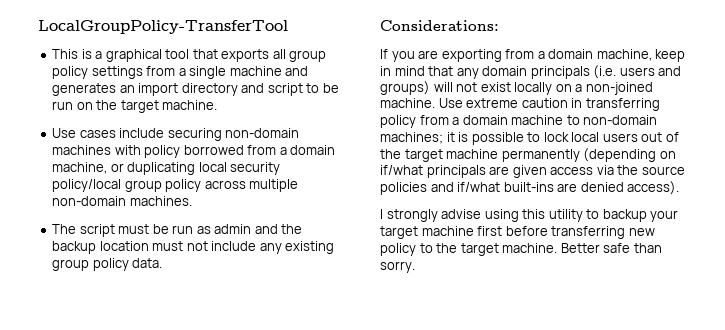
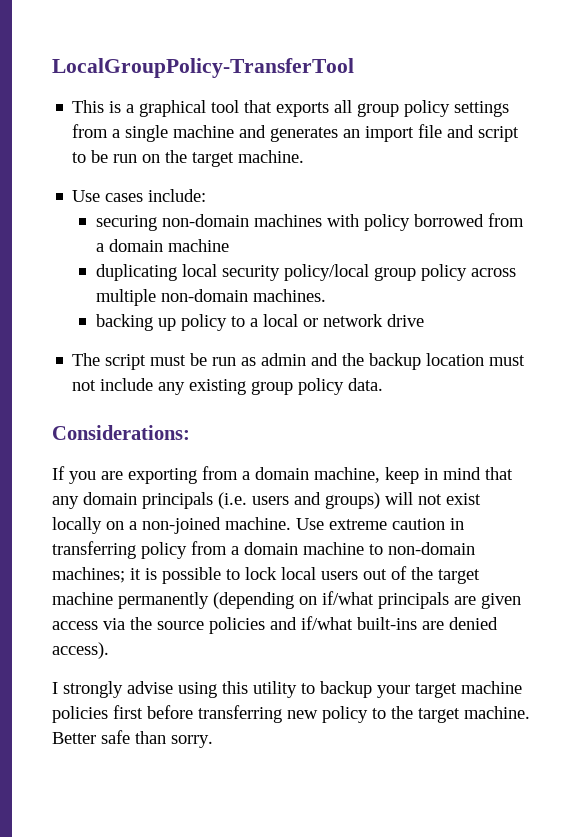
[181,83,238,96] directory -> [418,124,443,138] file
[119,128,165,138] include -> [148,189,207,202] include: //
[52,162,124,174] machine, or -> [167,239,229,252] machine //
(192, 201) none -> [95,314,424,331] // backing up policy to a local or network drive
(474, 231) none -> [52,706,108,723] policies

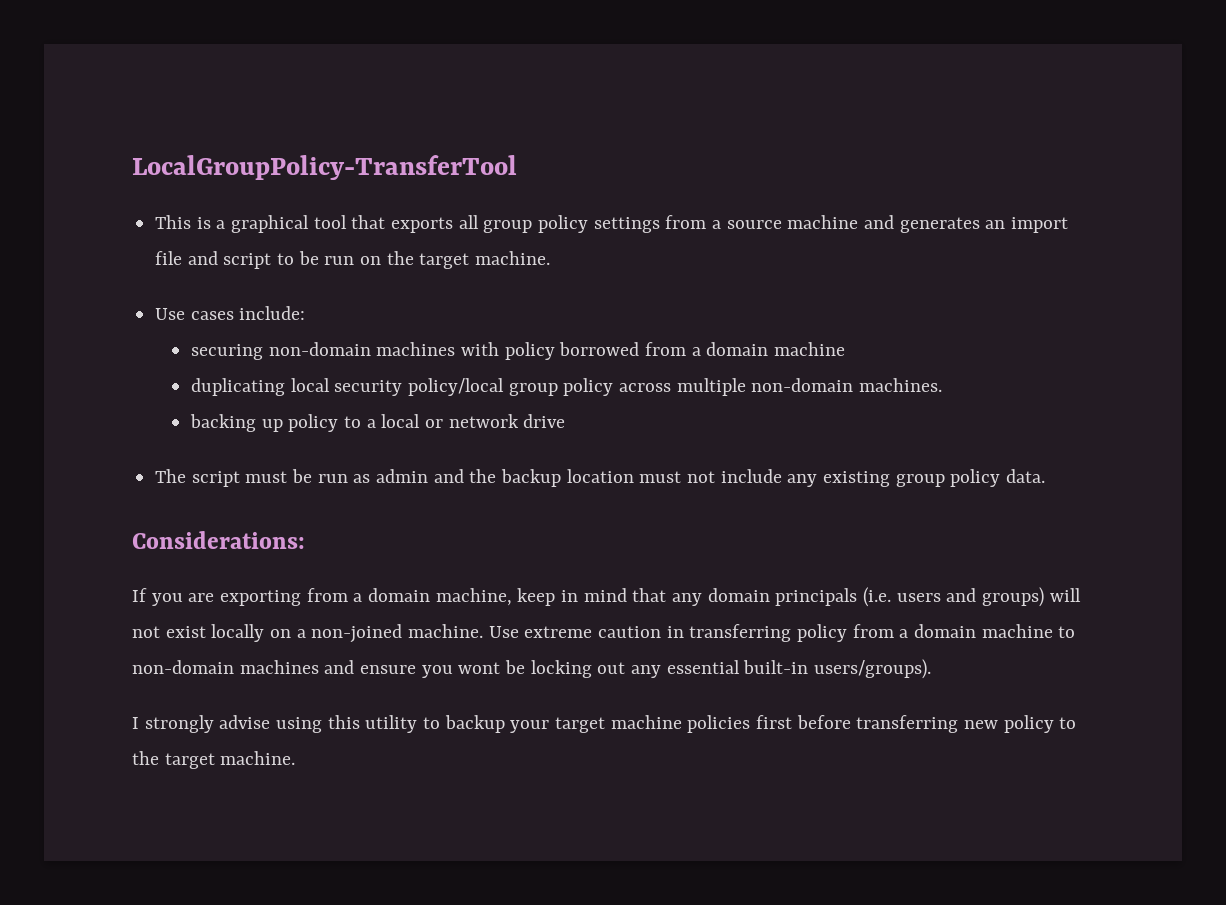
[125,125,169,142] single -> [726,220,782,229] source
[52,566,480,584] [52,591,521,609] [52,616,498,634] [52,642,109,659] machines; it is possible to lock local users out of the target machine permanently (depending on if/what principals are given access via the source policies and if/what built-ins are denied access). -> [239,659,932,679] machines and ensure you wont be locking out any essential built-in users/groups).
[52,730,213,748] Better safe than sorry. -> (296, 758) none

